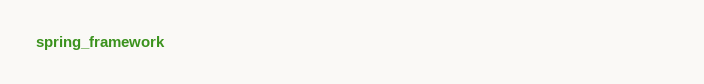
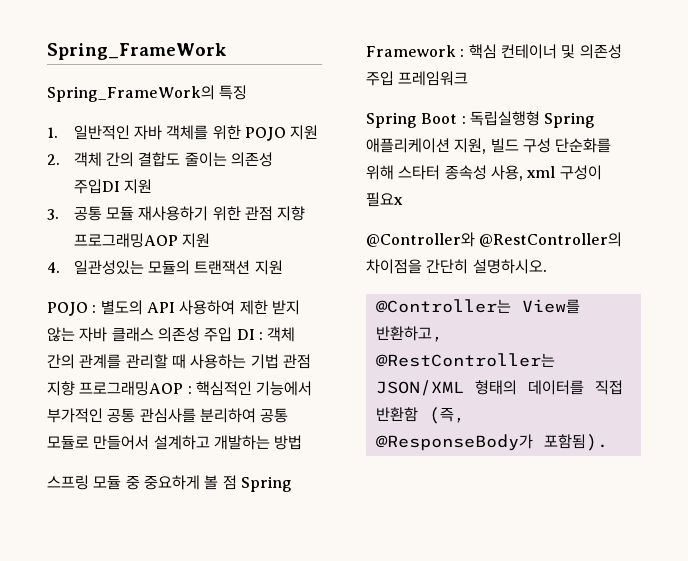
[36,36,165,50] spring_framework -> [47,43,227,60] [47,85,248,102] [47,125,319,141] [47,152,273,167] [73,179,153,194] [47,206,306,221] [73,233,211,248] [47,260,283,275] [47,300,300,316] [47,327,296,342] [47,354,311,369] [47,381,313,396] [47,408,289,423] [47,435,303,450] [47,475,292,492] [366,44,622,59] [366,71,469,86] [366,111,596,128] [366,138,612,154] [366,165,602,181] [366,192,403,207] [366,232,623,247] [366,259,547,274] [375,299,580,314] [375,326,443,342] [375,353,555,367] [375,380,623,396] [375,407,465,424] [375,434,608,451] Spring_FrameWork // Spring_FrameWork의 특징 // 1. 일반적인 자바 객체를 위한 POJO 지원 // 2. 객체 간의 결합도 줄이는 의존성 주입DI 지원 // 3. 공통 모듈 재사용하기 위한 관점 지향 프로그래밍AOP 지원 // 4. 일관성있는 모듈의 트랜잭션 지원 // POJO : 별도의 API 사용하여 제한 받지 않는 자바 클래스 의존성 주입 DI : 객체 간의 관계를 관리할 때 사용하는 기법 관점 지향 프로그래밍AOP : 핵심적인 기능에서 부가적인 공통 관심사를 분리하여 공통 모듈로 만들어서 설계하고 개발하는 방법 // 스프링 모듈 중 중요하게 볼 점 Spring Framework : 핵심 컨테이너 및 의존성 주입 프레임워크 // Spring Boot : 독립실행형 Spring 애플리케이션 지원, 빌드 구성 단순화를 위해 스타터 종속성 사용, xml 구성이 필요x // @Controller와 @RestController의 차이점을 간단히 설명하시오. // @Controller는 View를 반환하고, @RestController는 JSON/XML 형태의 데이터를 직접 반환함 (즉, @ResponseBody가 포함됨).

